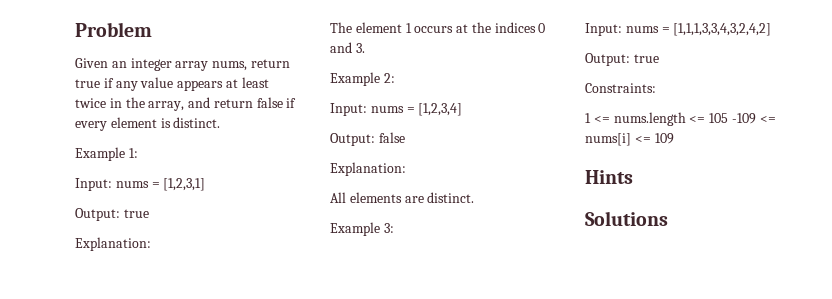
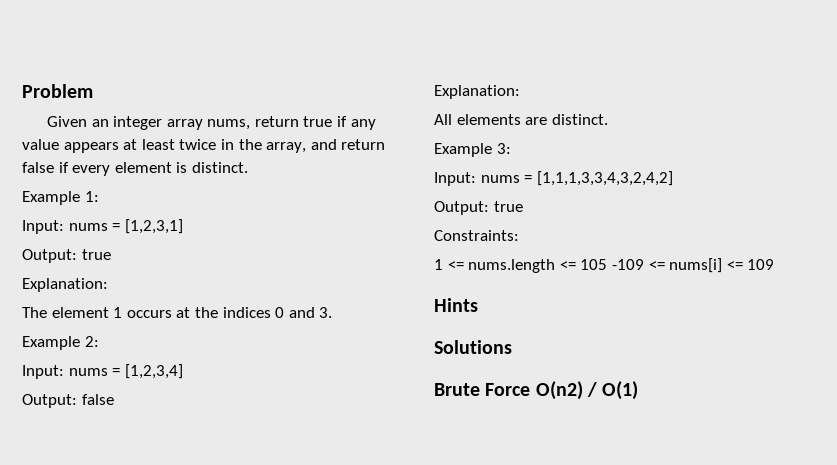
(668, 218) none -> [434,381,639,400] // Brute Force O(n2) / O(1)

